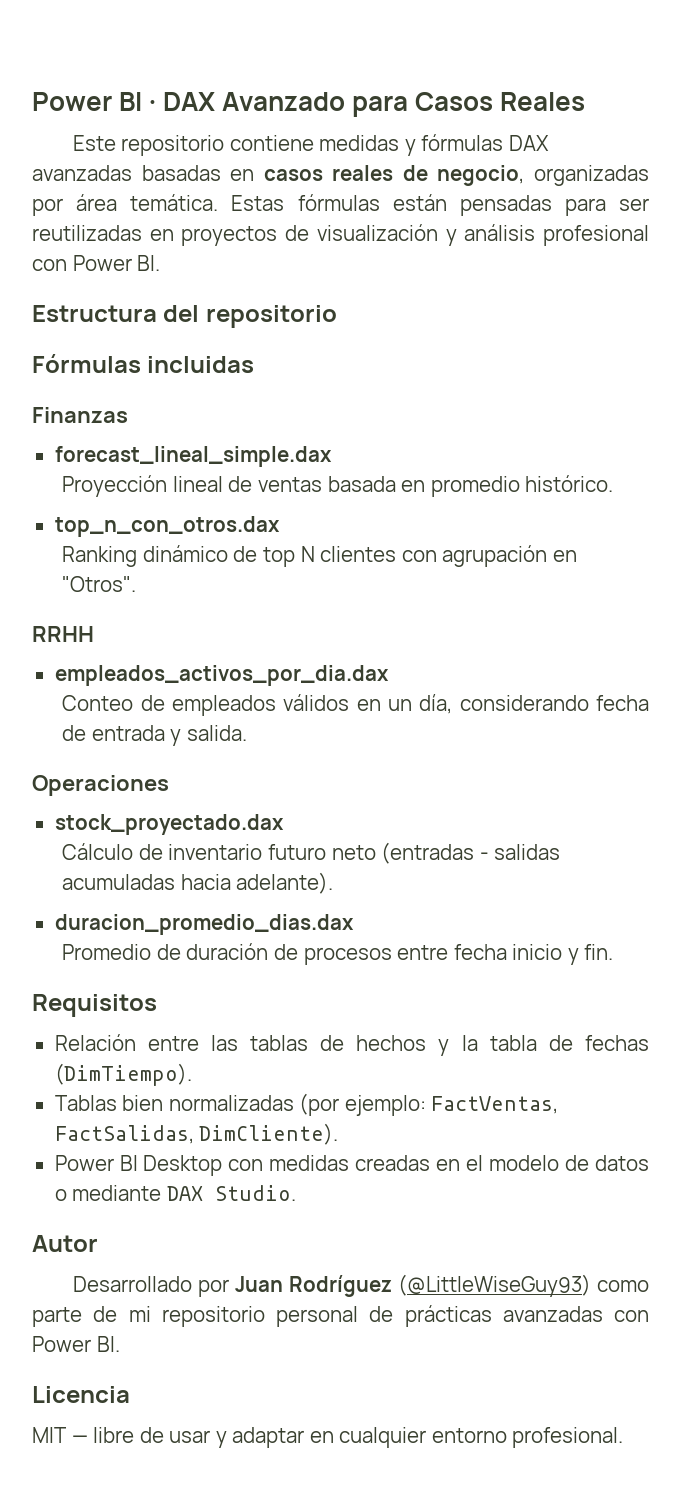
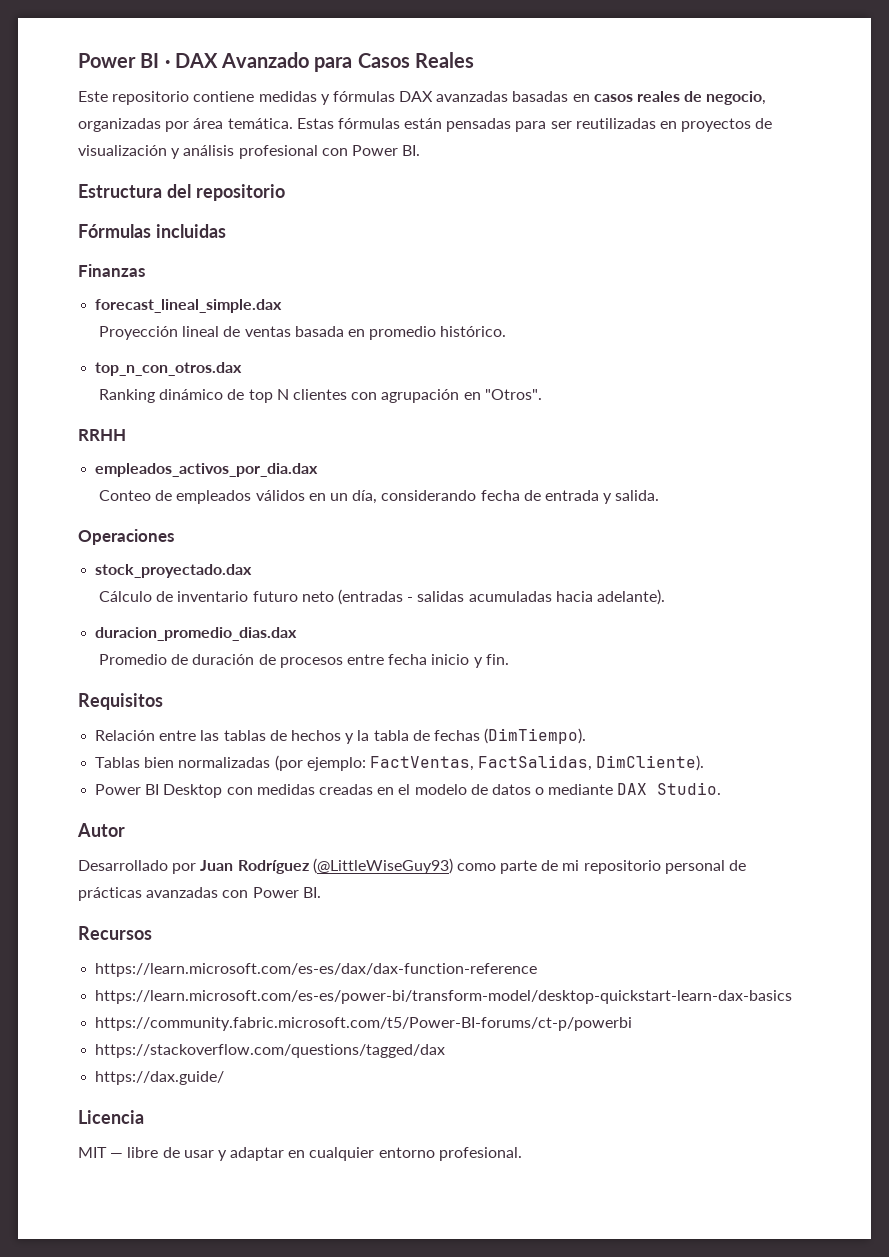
(120, 1344) none -> [78,926,152,940] [95,963,538,977] [95,990,793,1004] [95,1017,633,1031] [95,1044,446,1058] [95,1071,225,1085] // Recursos // https://learn.microsoft.com/es-es/dax/dax-function-reference // https://learn.microsoft.com/es-es/power-bi/transform-model/desktop-quickstart-learn-dax-basics // https://community.fabric.microsoft.com/t5/Power-BI-forums/ct-p/powerbi // https://stackoverflow.com/questions/tagged/dax // https://dax.guide/

